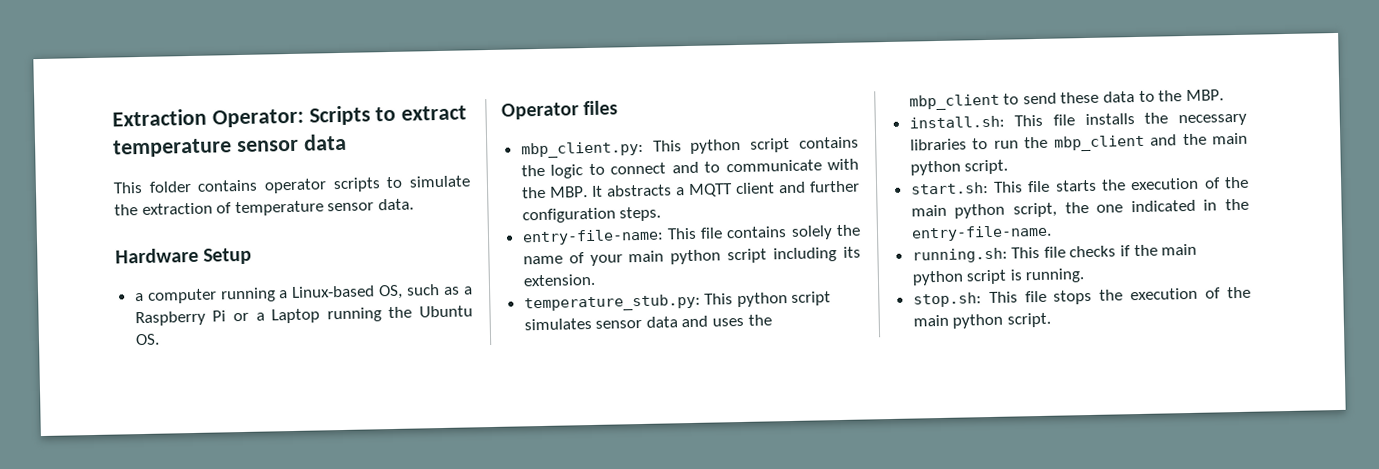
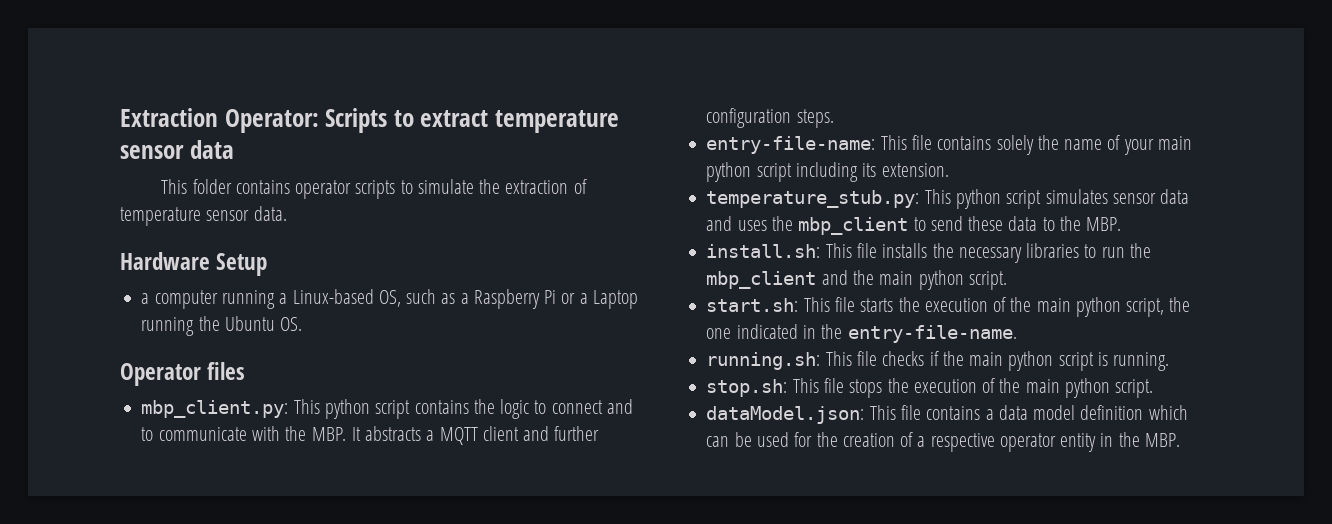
(1051, 320) none -> [706,405,1188,424] [706,432,1180,452] // dataModel.json: This file contains a data model definition which can be used for the creation of a respective operator entity in the MBP.

